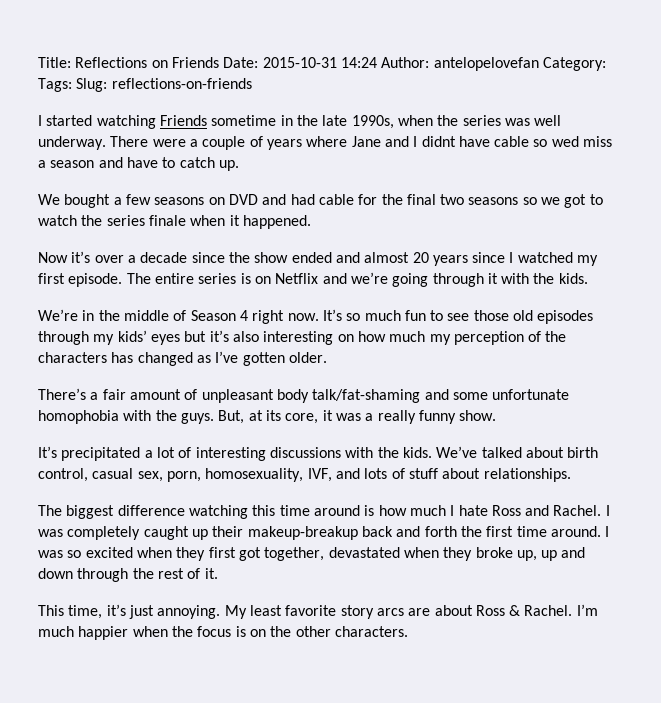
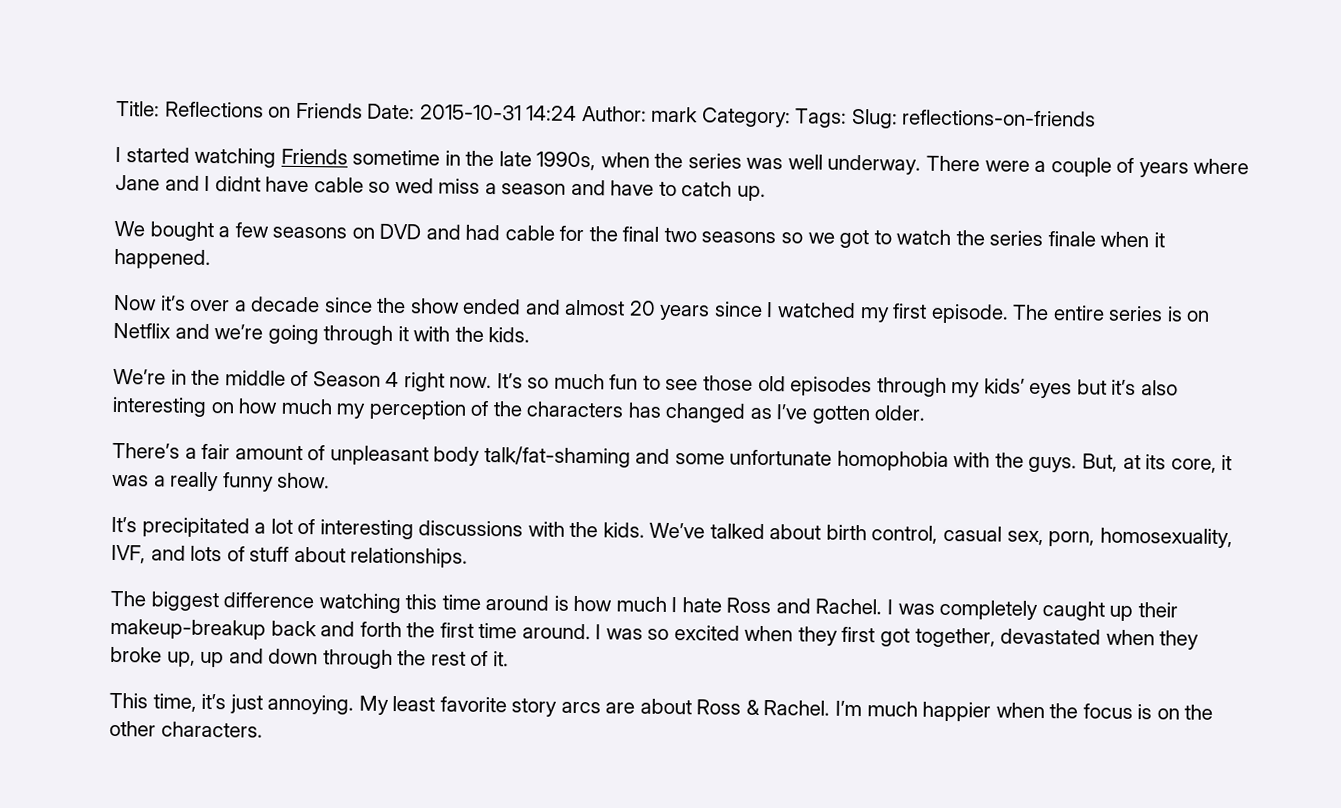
[433,57,539,71] antelopelovefan -> [651,106,699,123] mark

